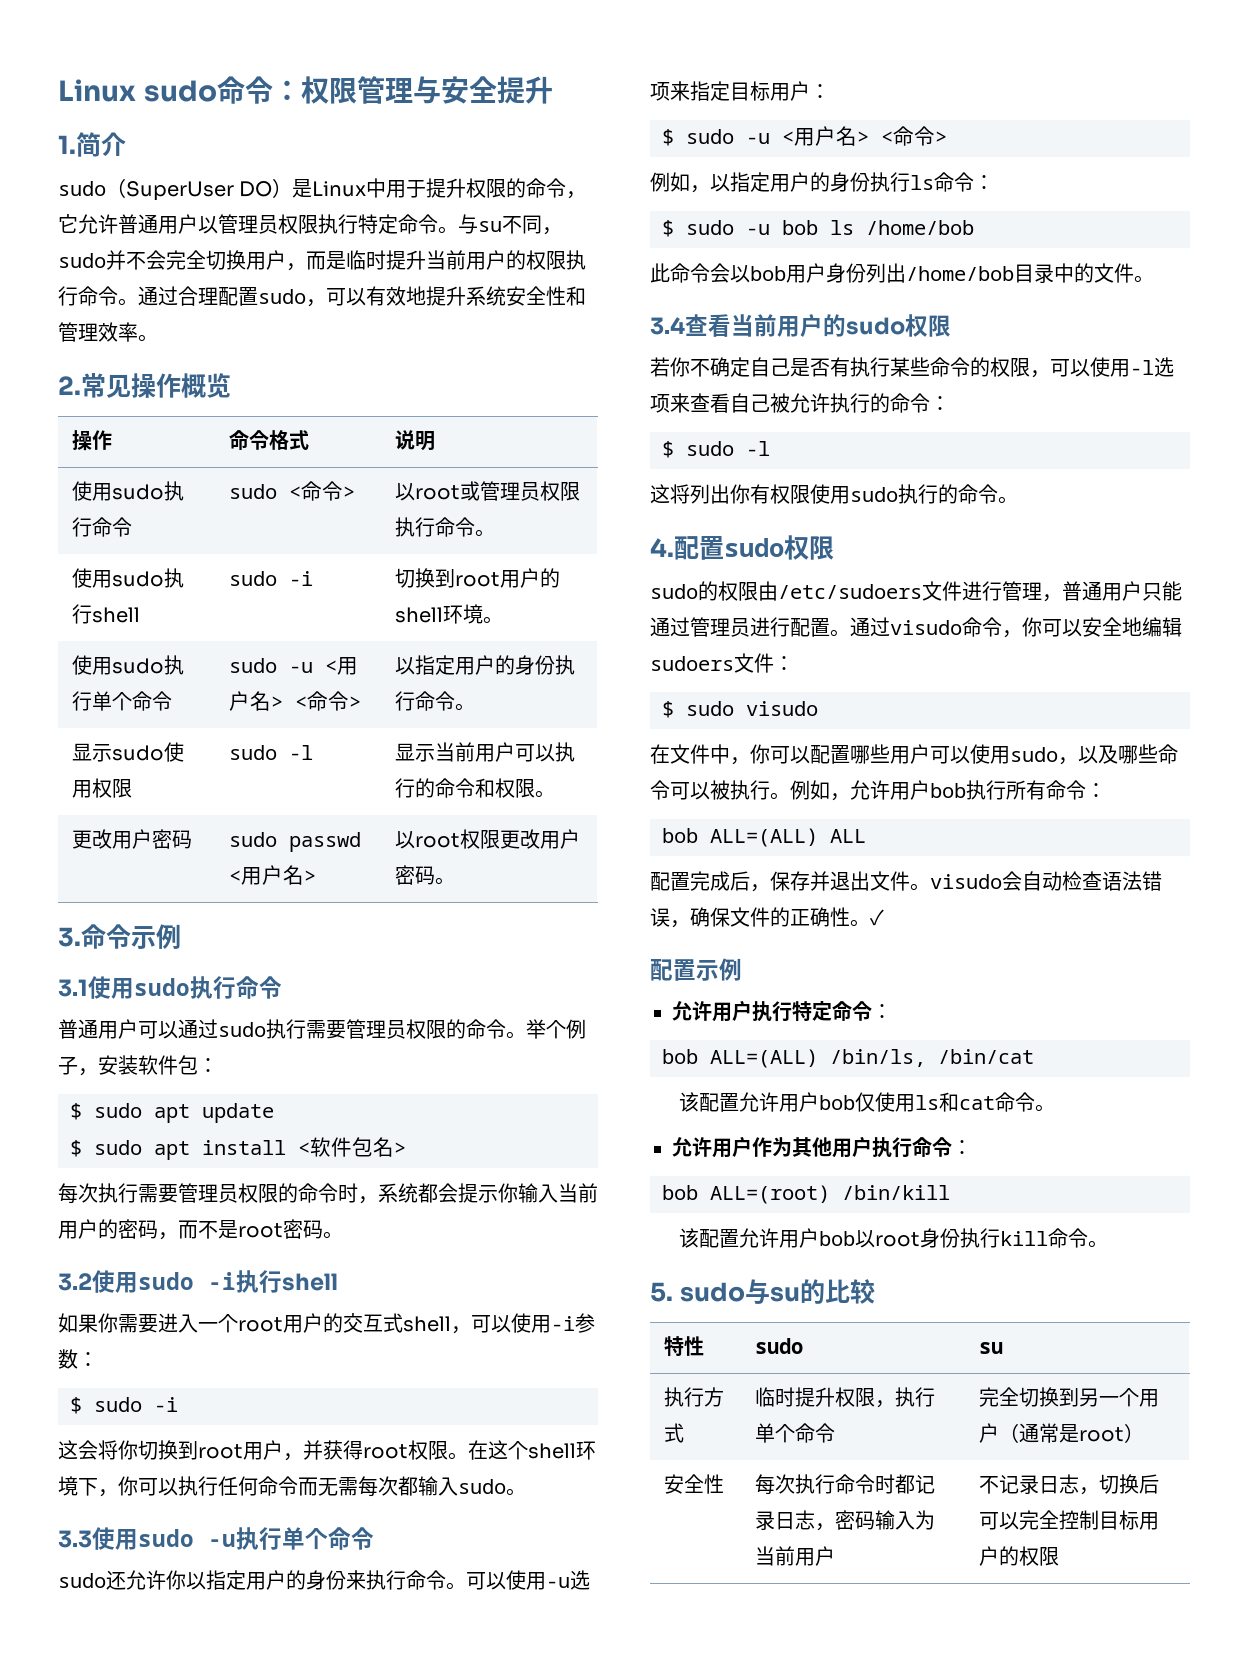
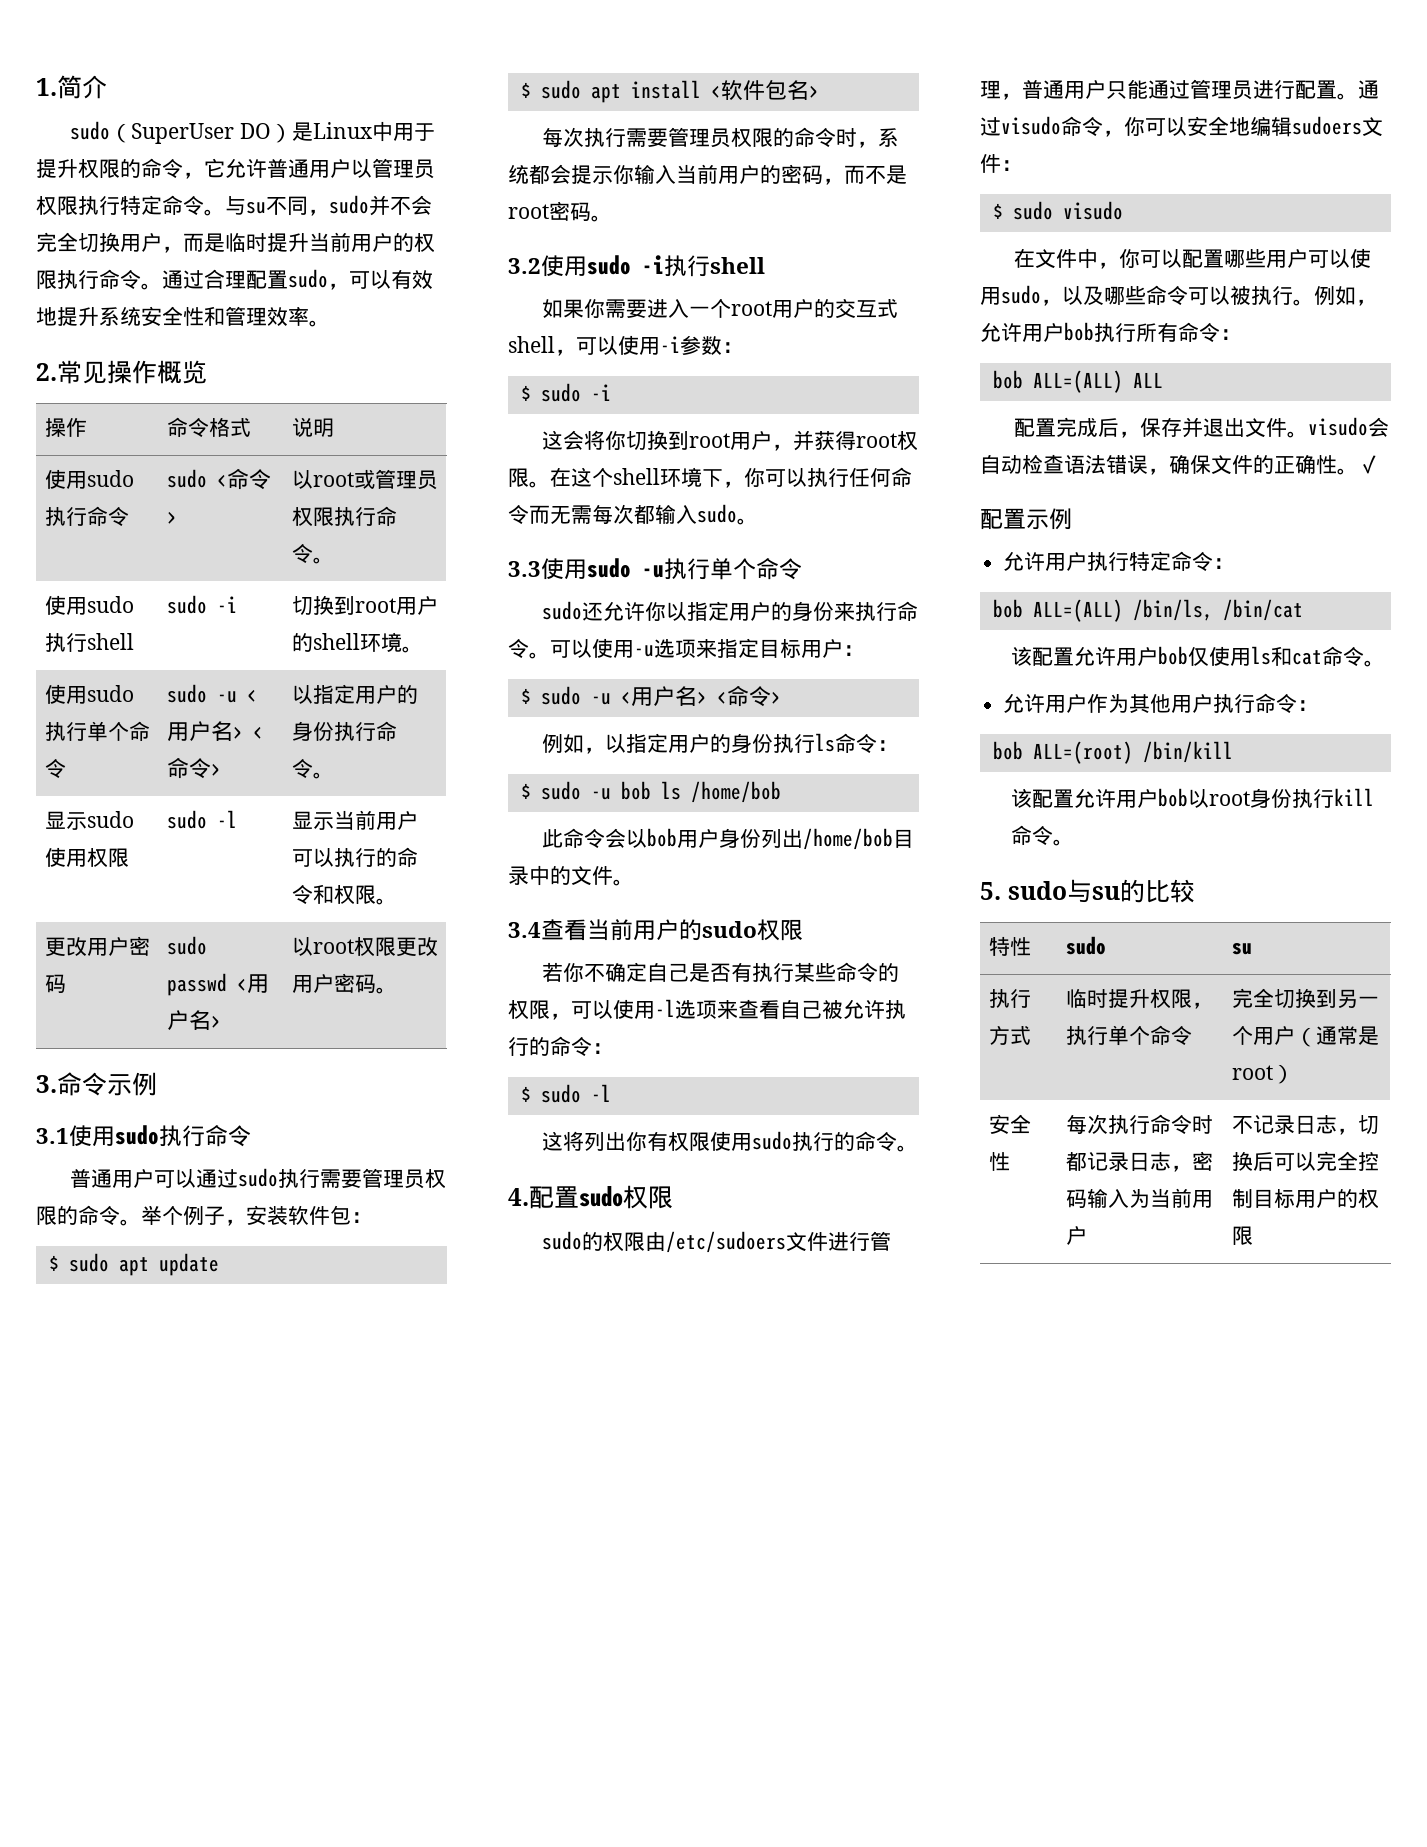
[58,76,553,104] Linux sudo命令：权限管理与安全提升 // -> (36, 87) none

